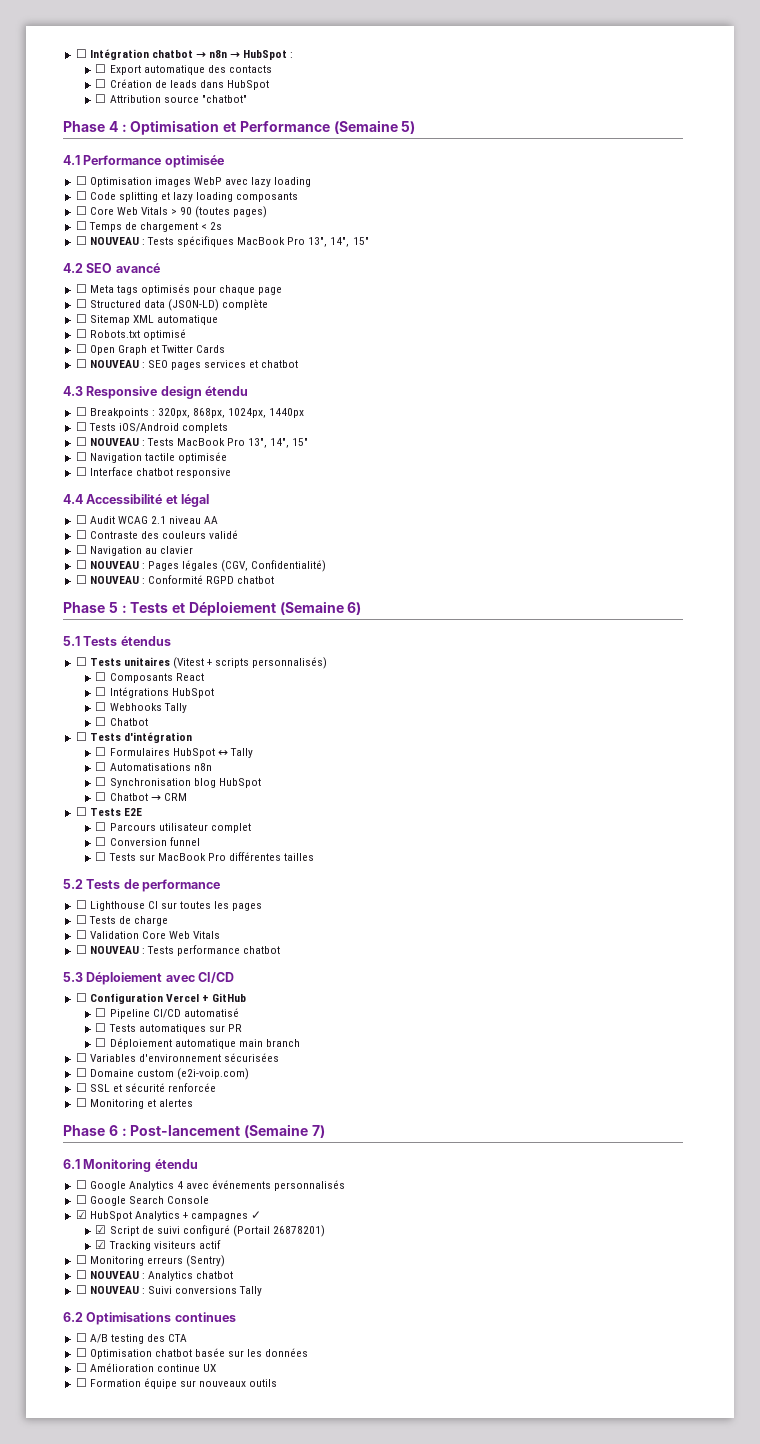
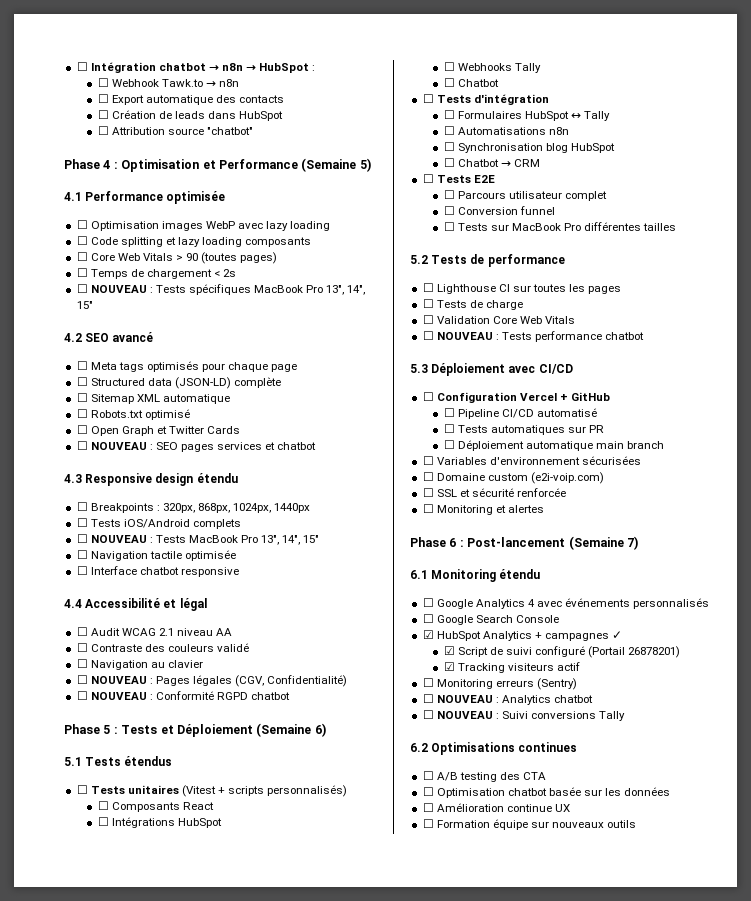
(294, 55) none -> [97,78,239,87] // ☐ Webhook Tawk.to → n8n

